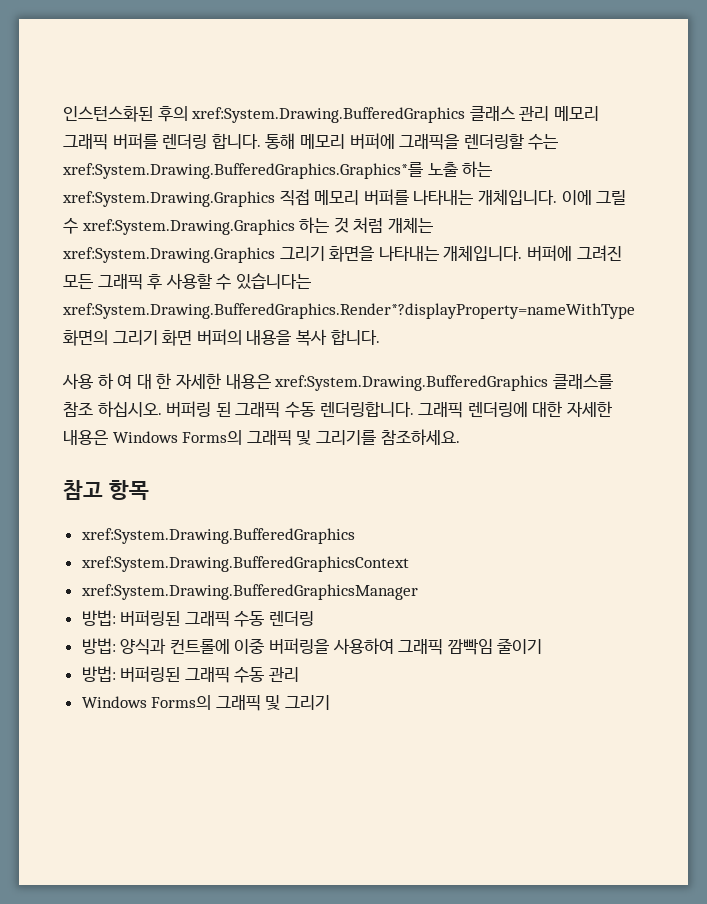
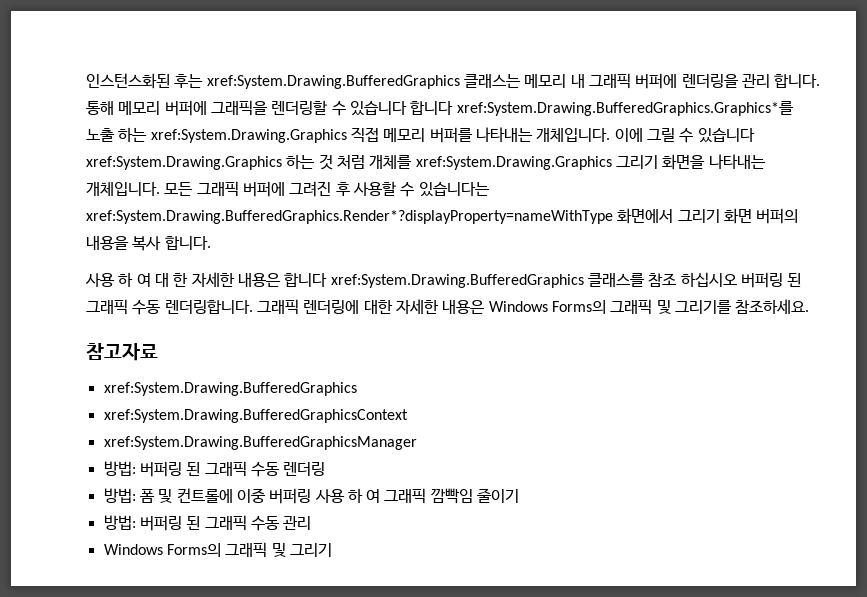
[157,106,599,123] [63,133,208,150] 후의 xref:System.Drawing.BufferedGraphics 클래스 관리 메모리 그래픽 버퍼를 렌더링 -> [174,73,770,89] 후는 xref:System.Drawing.BufferedGraphics 클래스는 메모리 내 그래픽 버퍼에 렌더링을 관리
[528,134,559,150] 수는 -> [331,101,454,116] 수 있습니다 합니다
(78, 226) none -> [697,128,755,143] 있습니다
[387,217,433,233] 개체는 -> [369,155,413,169] 개체를
[526,245,622,261] [63,274,143,290] 버퍼에 그려진 모든 그래픽 -> [164,181,332,197] 모든 그래픽 버퍼에 그려진
[63,330,108,346] 화면의 -> [617,208,674,224] 화면에서
(271, 381) none -> [284,273,328,287] 합니다
[97,401,162,417] 하십시오. -> [680,272,737,287] 하십시오
[63,480,149,500] 참고 항목 -> [86,343,158,361] 참고자료
[120,610,181,626] 버퍼링된 -> [139,461,201,477] 버퍼링 된
[120,638,394,655] 양식과 컨트롤에 이중 버퍼링을 사용하여 -> [139,488,381,504] 폼 및 컨트롤에 이중 버퍼링 사용 하 여
[120,666,181,682] 버퍼링된 -> [139,515,201,531] 버퍼링 된

